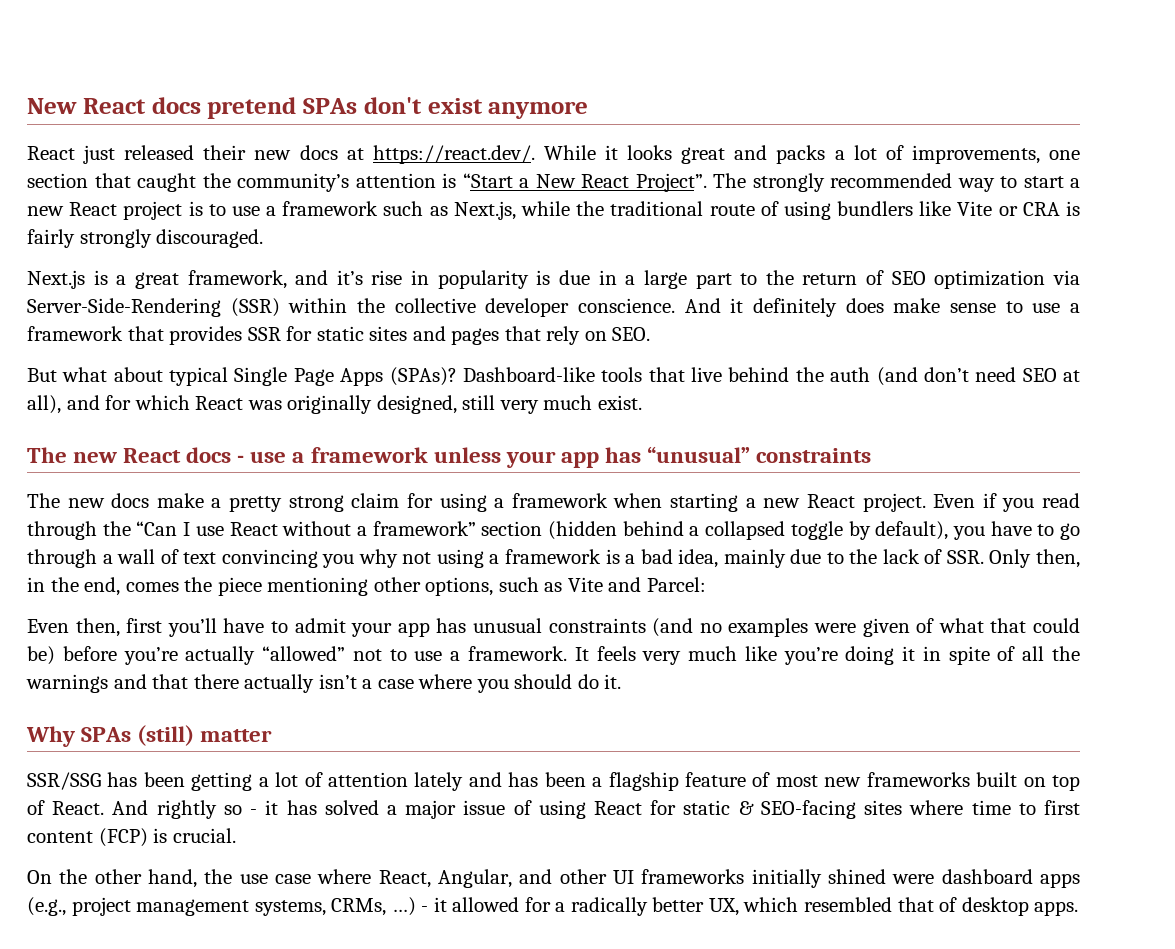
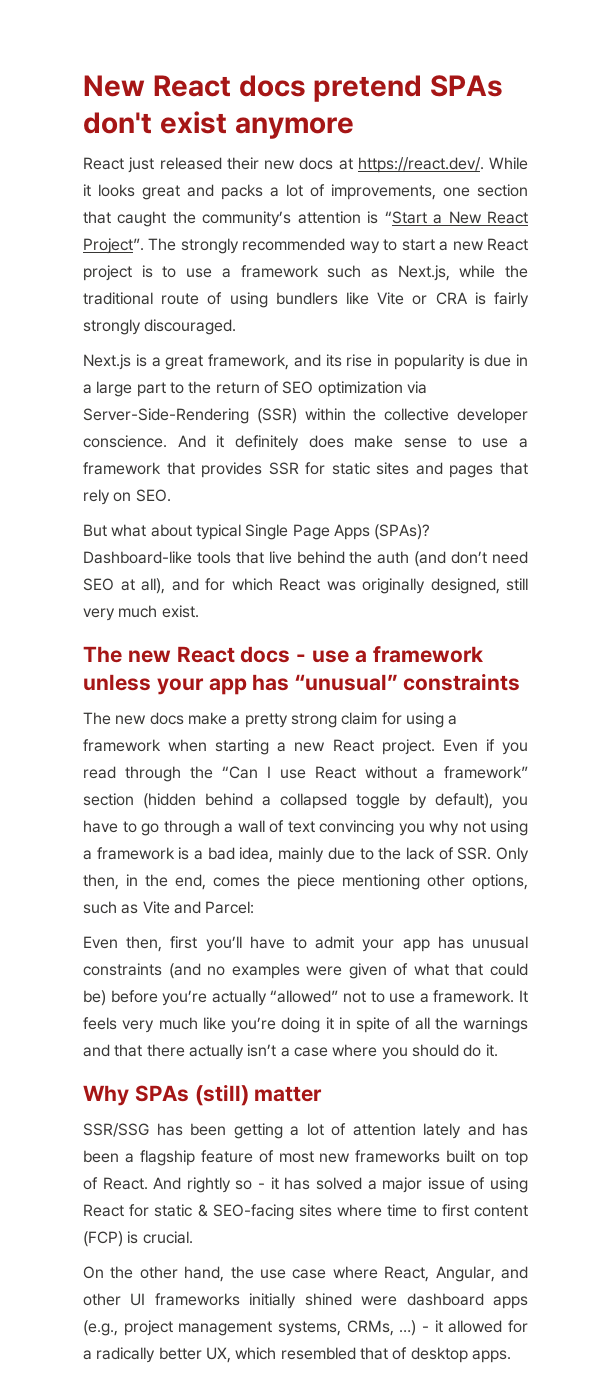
[336,270,363,285] it’s -> [325,354,342,367] its

